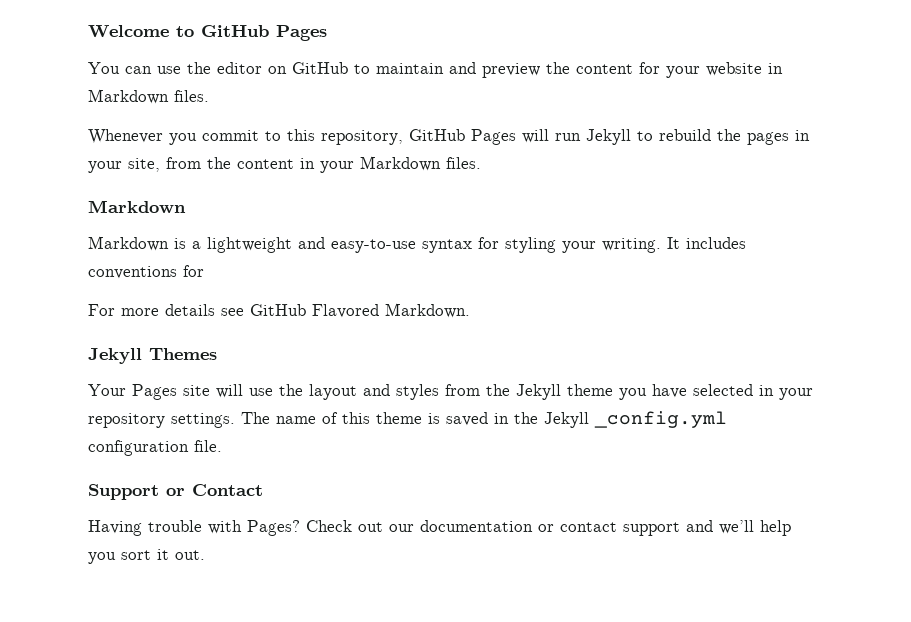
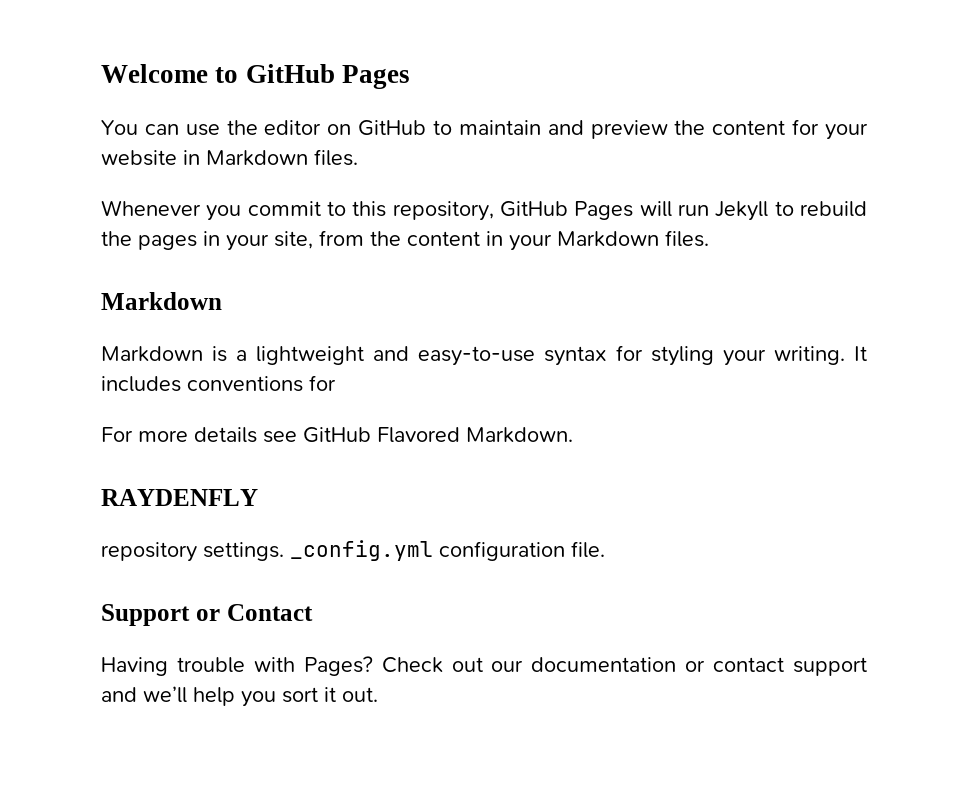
[88,348,217,364] [88,384,813,400] [88,412,589,428] Jekyll Themes // Your Pages site will use the layout and styles from the Jekyll theme you have selected in your repository settings. The name of this theme is saved in the Jekyll -> [101,489,258,506] [101,542,284,562] RAYDENFLY // repository settings.

